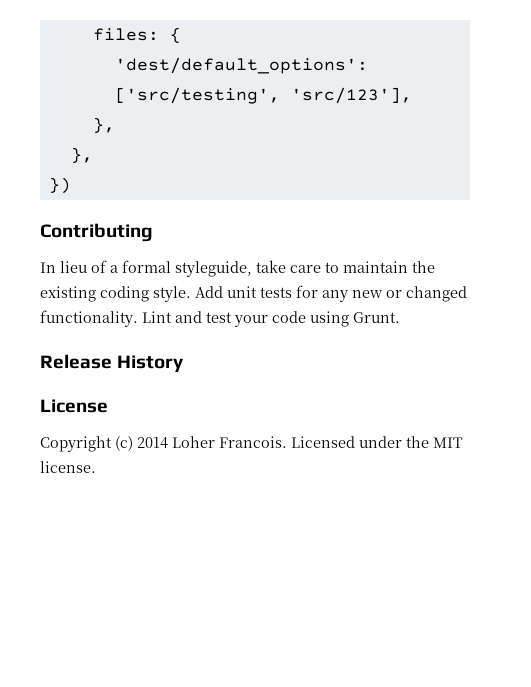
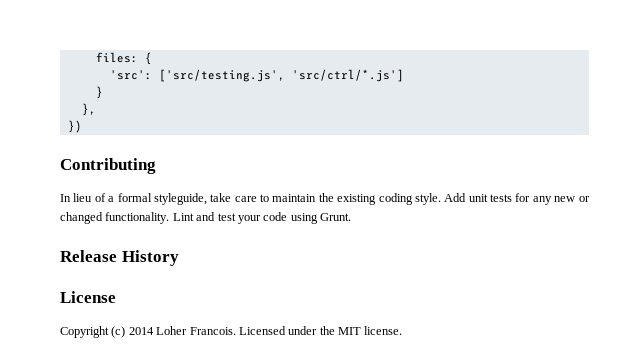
[114,57,368,74] [114,87,412,104] [92,117,115,133] 'dest/default_options': ['src/testing', 'src/123'], // }, -> [109,69,404,82] [95,86,103,99] 'src': ['src/testing.js', 'src/ctrl/*.js'] // }

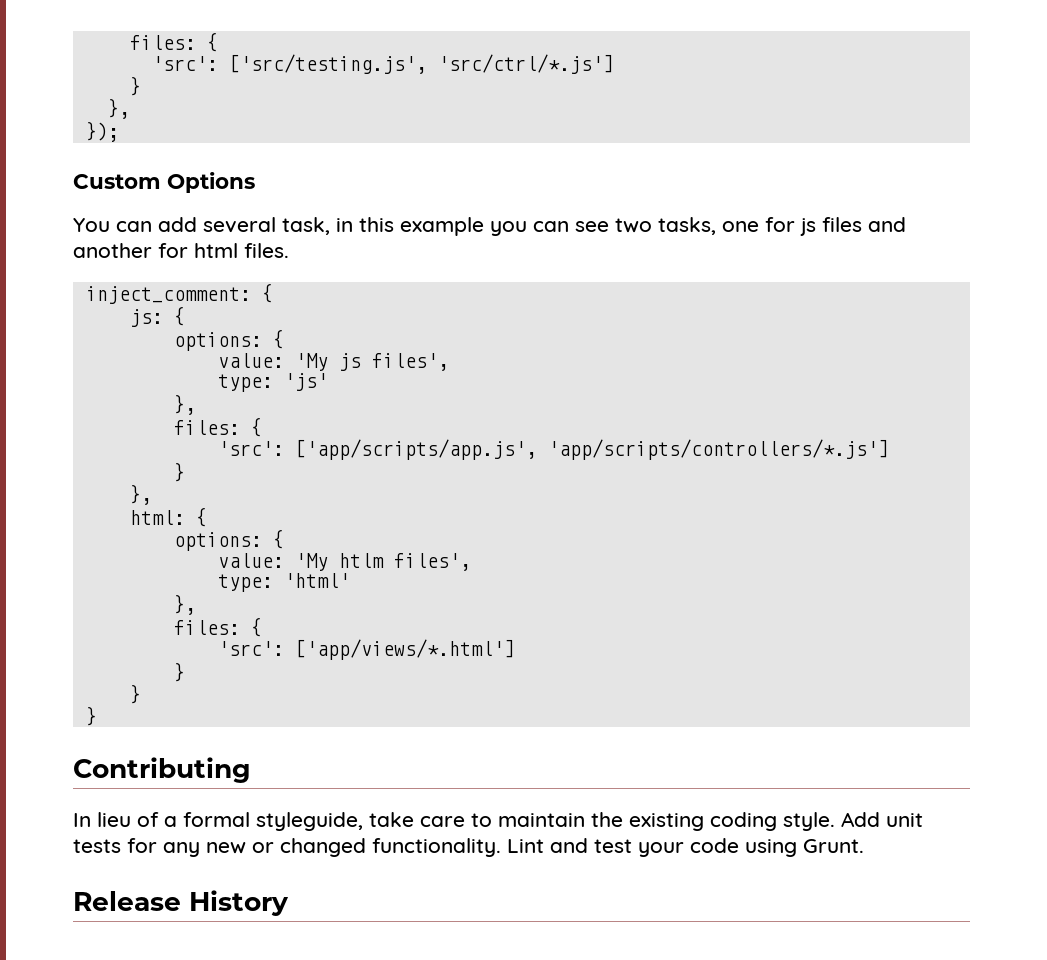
[67,120,82,133] }) -> [85,121,119,142] [73,172,255,193] [73,217,906,236] [73,243,289,258] [85,283,273,304] [129,306,185,327] [173,329,284,351] [217,353,449,371] [217,373,328,392] [173,394,196,415] [173,417,262,437] [217,439,889,460] [173,462,185,482] [129,484,152,505] [129,507,207,527] [173,529,284,551] [217,553,471,571] [217,573,350,592] [173,594,196,615] [173,617,262,637] [217,639,515,660] [173,662,185,682] [129,684,141,704] [85,706,97,726] }); // Custom Options // You can add several task, in this example you can see two tasks, one for js files and another for html files. // inject_comment: { // js: { // options: { // value: 'My js files', // type: 'js' // }, // files: { // 'src': ['app/scripts/app.js', 'app/scripts/controllers/*.js'] // } // }, // html: { // options: { // value: 'My htlm files', // type: 'html' // }, // files: { // 'src': ['app/views/*.html'] // } // } // }
[60,291,116,303] [60,326,403,338] // License // Copyright (c) 2014 Loher Francois. Licensed under the MIT license. -> (289, 903) none

